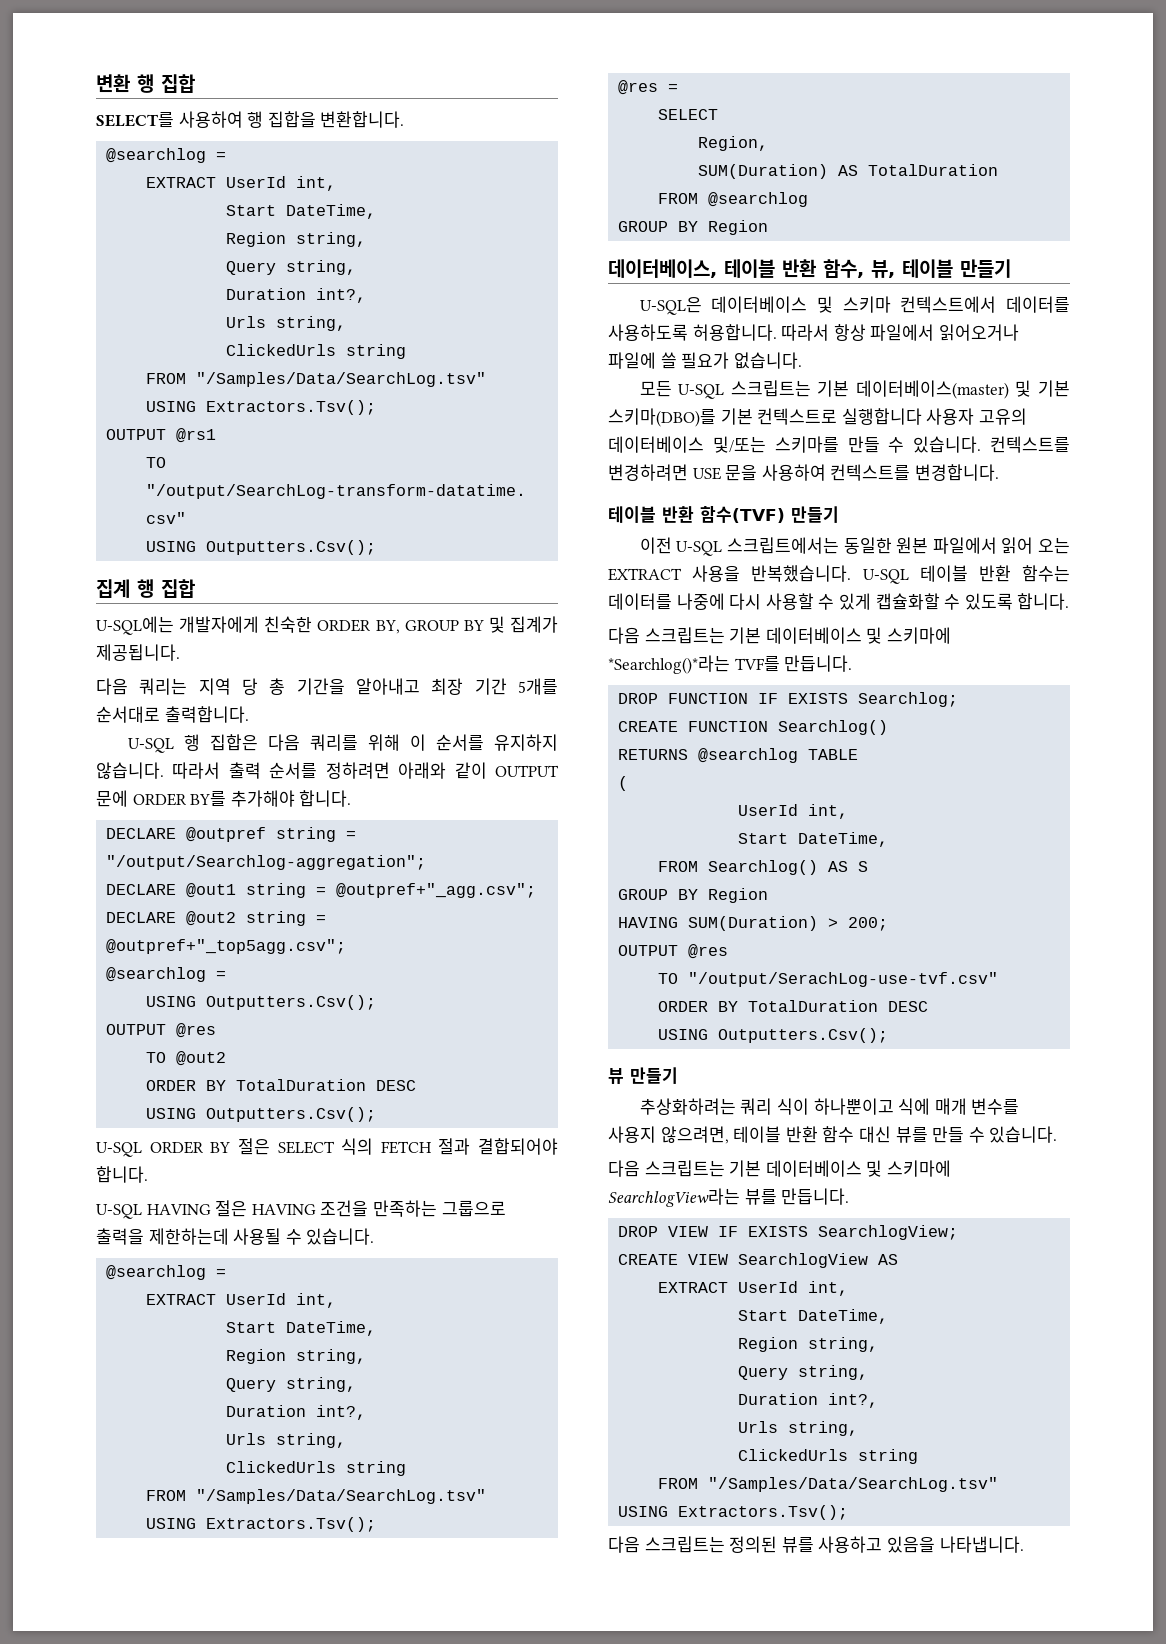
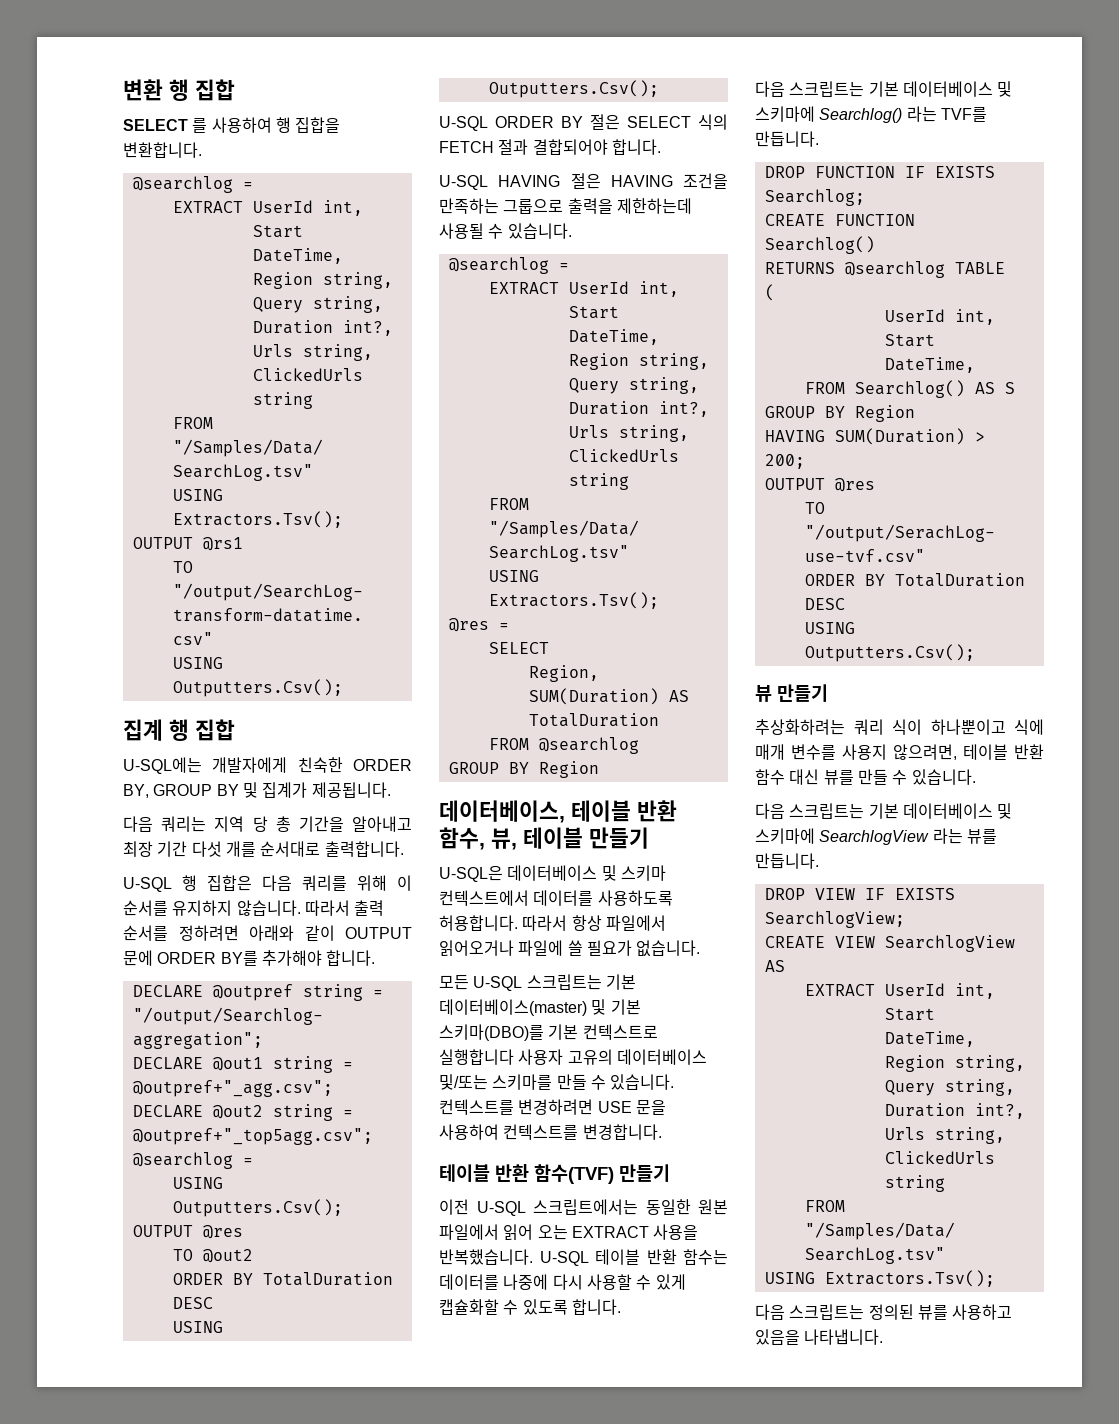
[96,112,174,128] SELECT를 -> [123,118,208,133] SELECT 를
[518,678,558,695] 5개를 -> [191,841,256,857] 다섯 개를
[608,655,730,674] *Searchlog()*라는 -> [819,106,937,123] Searchlog() 라는
[608,1188,740,1207] SearchlogView라는 -> [819,828,963,845] SearchlogView 라는

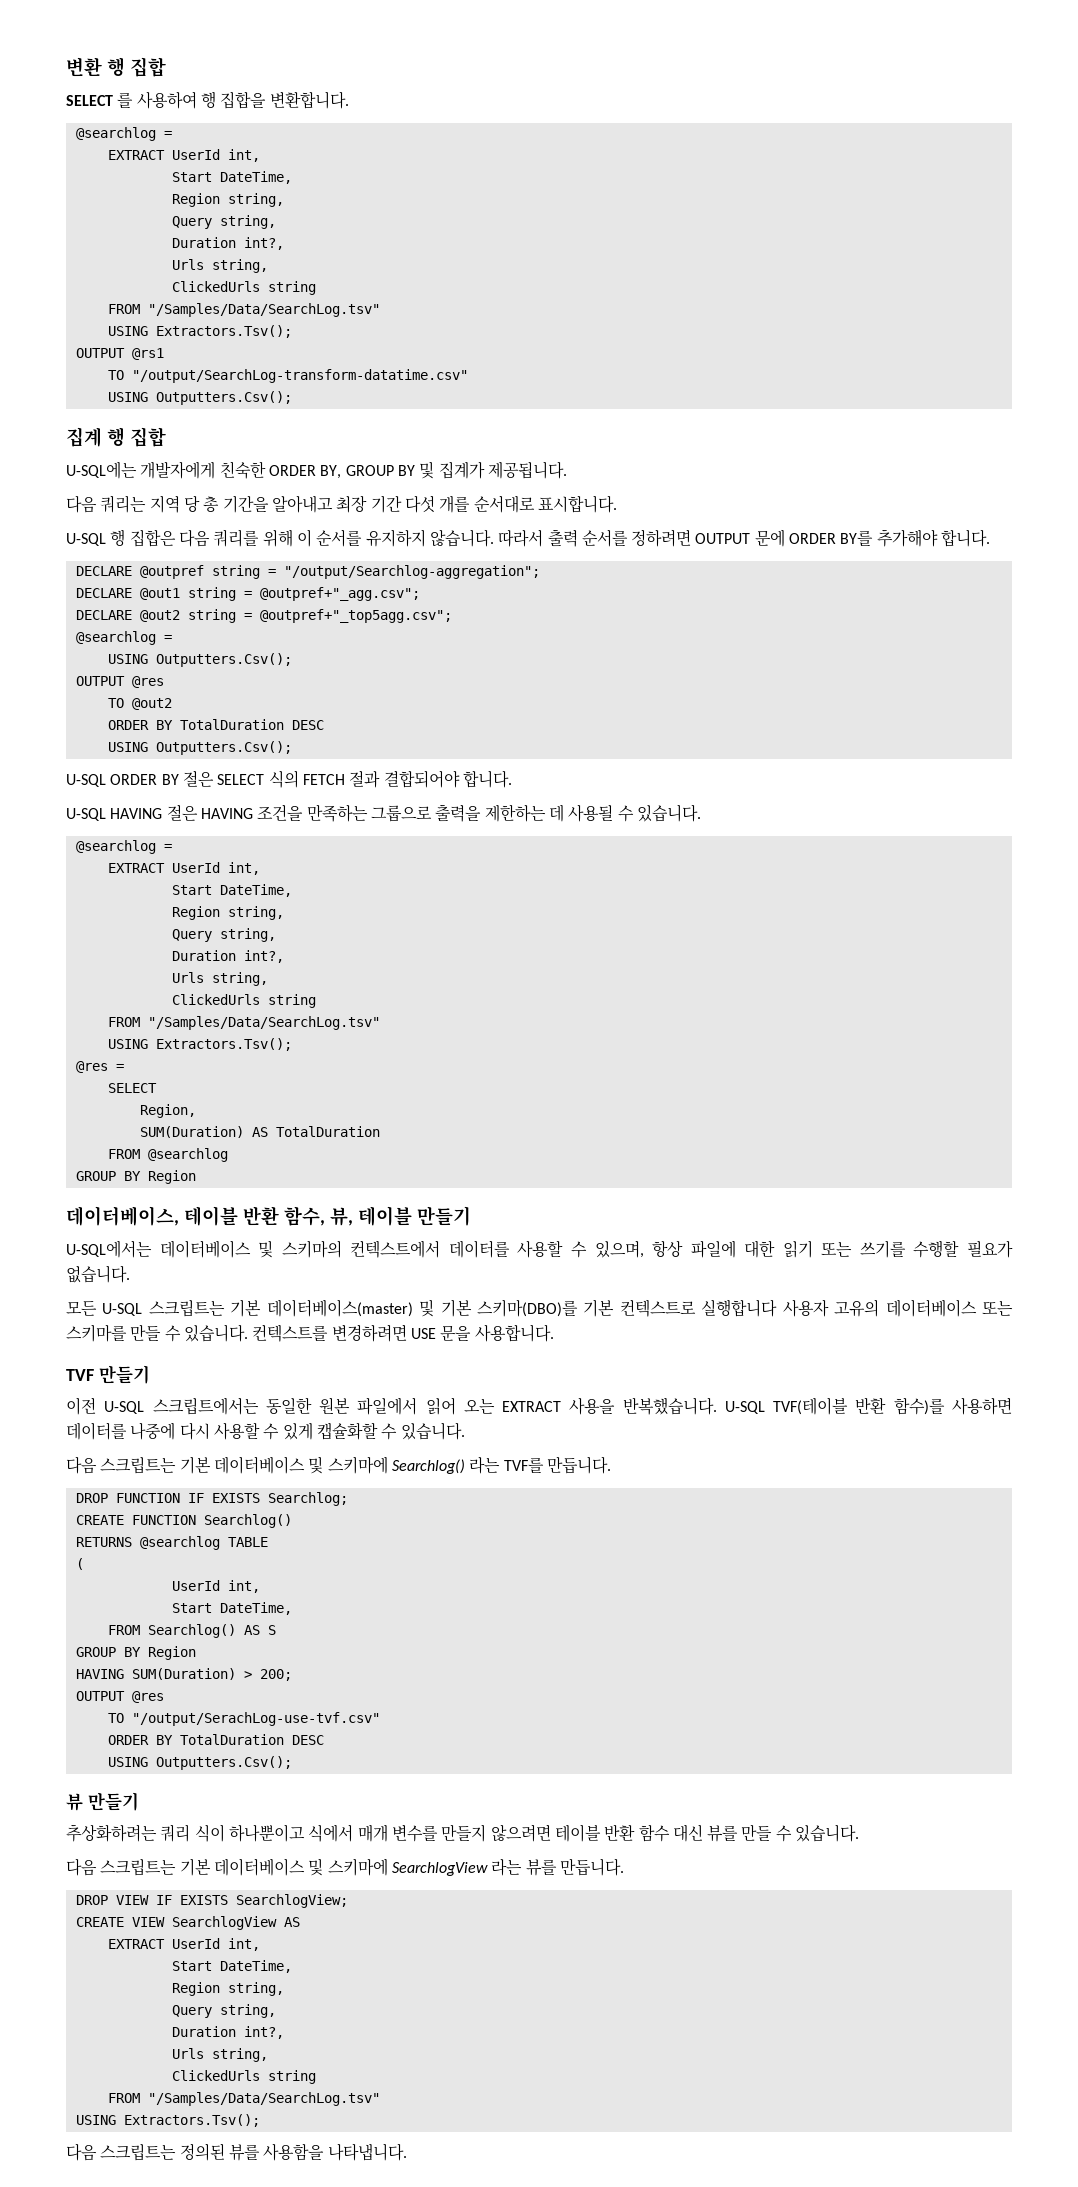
[324,841,404,857] 출력합니다. -> [537,495,617,513] 표시합니다.
[249,925,335,941] 아래와 같이 -> (692, 538) none
[616,198,692,214] 제한하는데 -> [484,804,564,822] 제한하는 데
[439,865,666,882] U-SQL은 데이터베이스 및 스키마 -> [66,1240,342,1258] U-SQL에서는 데이터베이스 및 스키마의
[597,890,673,906] [439,915,666,931] [439,940,583,957] 사용하도록 허용합니다. 따라서 항상 파일에서 읽어오거나 파일에 쓸 -> [517,1240,960,1258] 사용할 수 있으며, 항상 파일에 대한 읽기 또는 쓰기를 수행할
[439,1074,488,1090] 및/또는 -> [982,1301,1014,1316] 또는
[439,1124,662,1140] [439,1164,614,1184] 사용하여 컨텍스트를 변경합니다. // 테이블 반환 함수(TVF) -> [474,1324,554,1342] [66,1369,94,1381] 사용합니다. // TVF
[595,1249,728,1265] 테이블 반환 함수는 -> [773,1397,1012,1415] TVF(테이블 반환 함수)를 사용하면
[522,1299,621,1315] 있도록 합니다. -> [400,1422,465,1440] 있습니다.
[1014,719,1044,735] 식에 -> [308,1824,354,1842] 식에서
[842,744,957,760] 사용지 않으려면, -> [441,1824,551,1842] 만들지 않으려면
[952,1304,1013,1320] [755,1329,800,1345] 사용하고 있음을 -> [263,2143,325,2161] 사용함을

